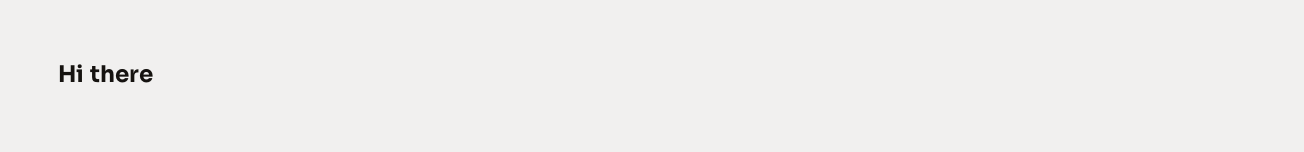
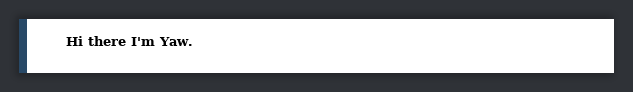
(154, 74) none -> [131,37,193,46] I'm Yaw.

